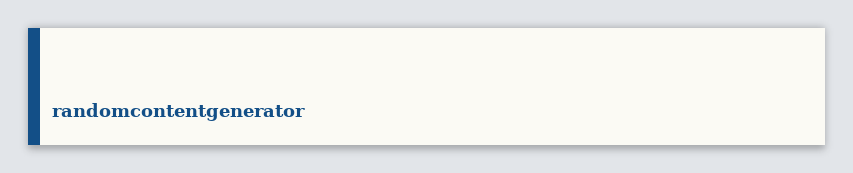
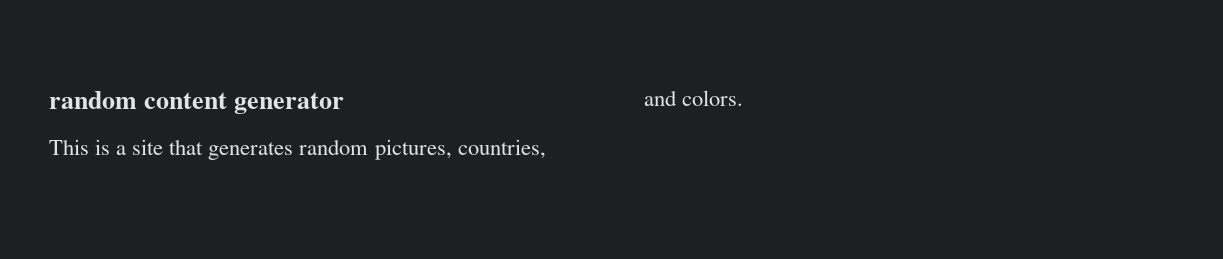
[52,103,305,121] randomcontentgenerator -> [49,91,345,114] [49,139,546,160] [644,90,744,106] random content generator // This is a site that generates random pictures, countries, and colors.

